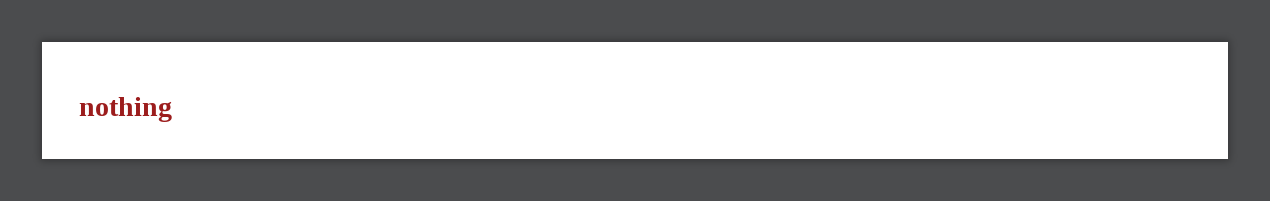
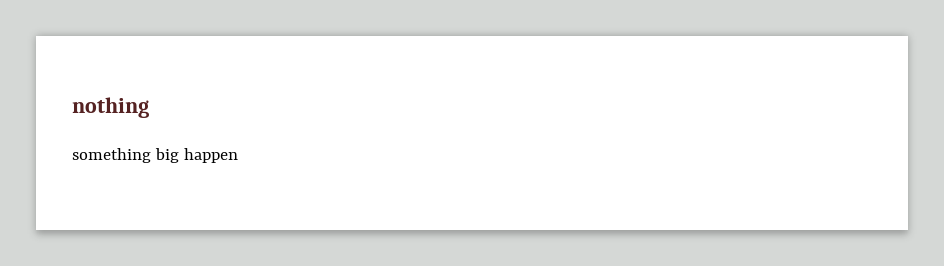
(172, 109) none -> [72,148,238,163] // something big happen

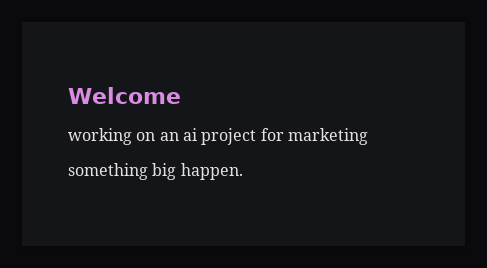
[72,97,149,118] nothing -> [68,87,181,104] [68,128,368,145] Welcome // working on an ai project for marketing
[183,148,238,163] happen -> [180,163,243,180] happen.

